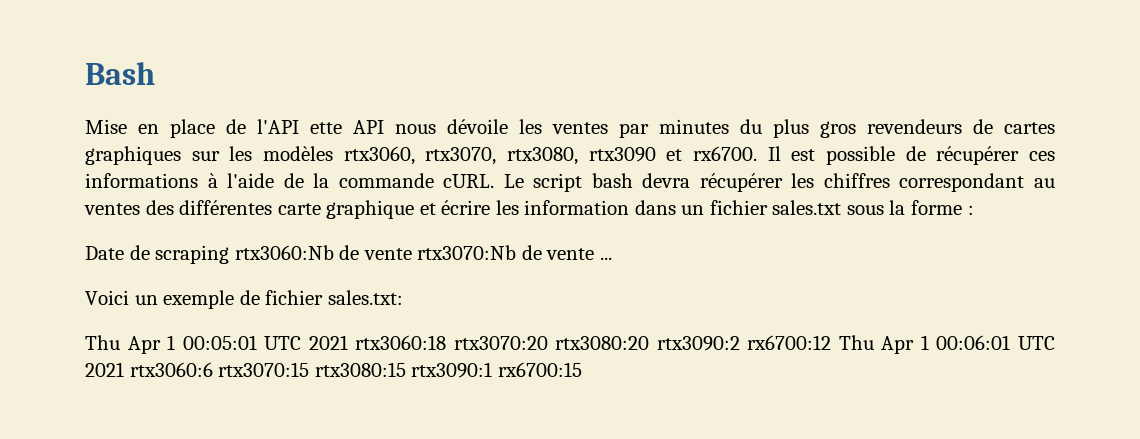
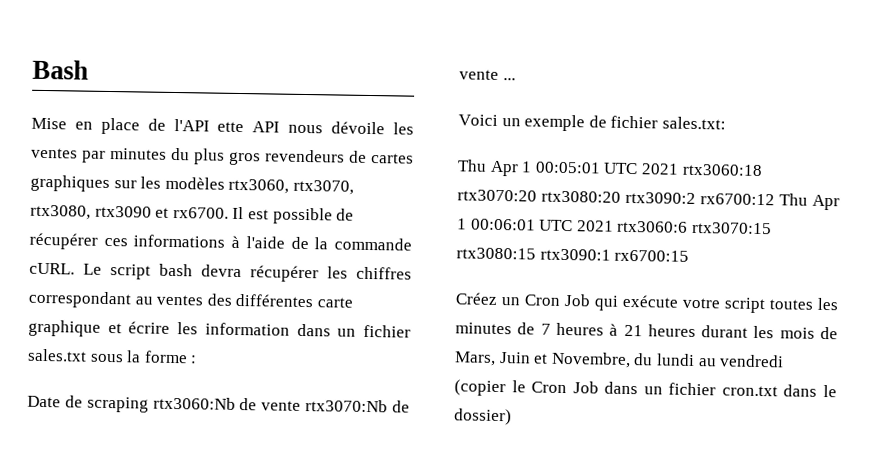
(582, 369) none -> [455,292,839,314] [455,322,838,340] [454,351,785,369] [454,379,837,398] [454,408,512,426] // Créez un Cron Job qui exécute votre script toutes les minutes de 7 heures à 21 heures durant les mois de Mars, Juin et Novembre, du lundi au vendredi (copier le Cron Job dans un fichier cron.txt dans le dossier)

